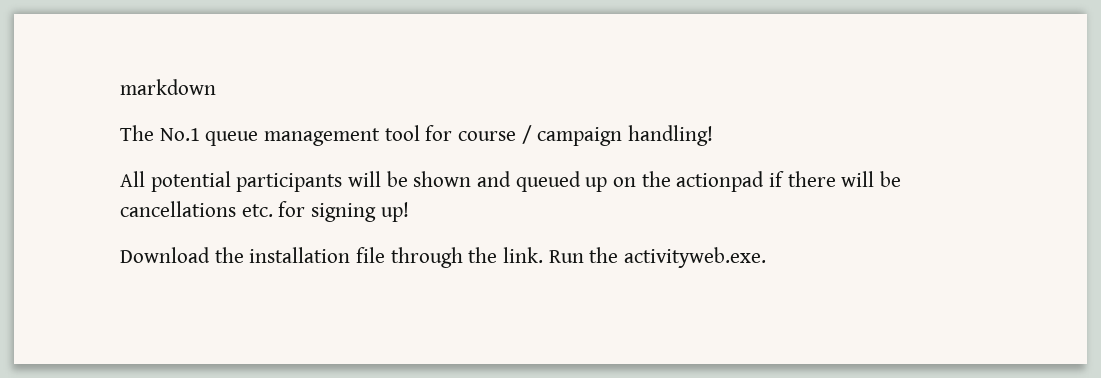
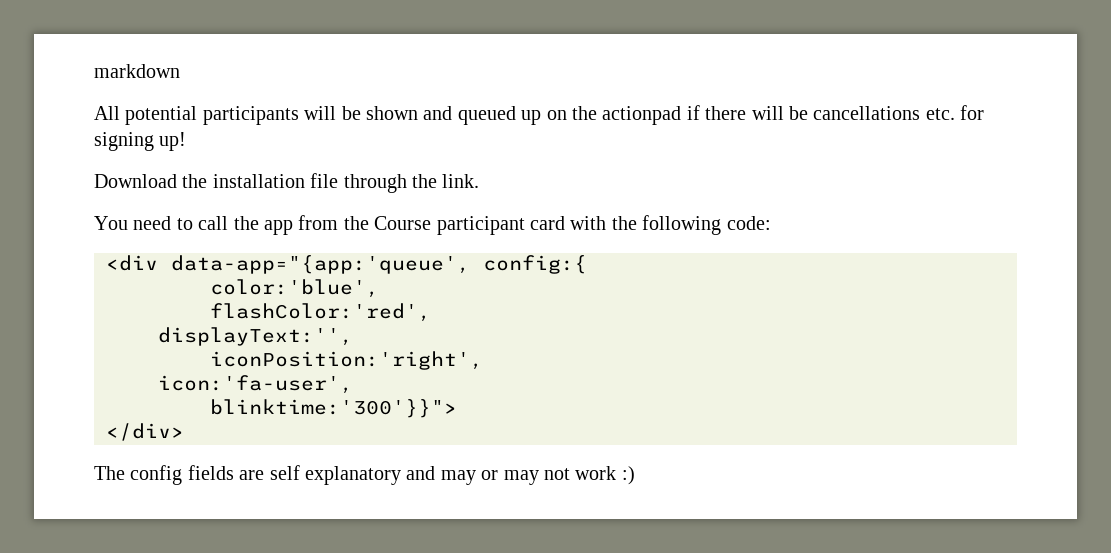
[120,125,714,146] // The No.1 queue management tool for course / campaign handling! -> (180, 71) none
[548,247,767,268] Run the activityweb.exe. -> [94,215,771,235] [106,255,587,274] [210,279,379,298] [210,303,431,322] [158,327,353,346] [210,351,483,370] [158,375,353,394] [210,399,457,418] [106,423,184,441] [94,465,635,485] // You need to call the app from the Course participant card with the following code: // <div data-app="{app:'queue', config:{ // color:'blue', // flashColor:'red', // displayText:'', // iconPosition:'right', // icon:'fa-user', // blinktime:'300'}}"> // </div> // The config fields are self explanatory and may or may not work :)

